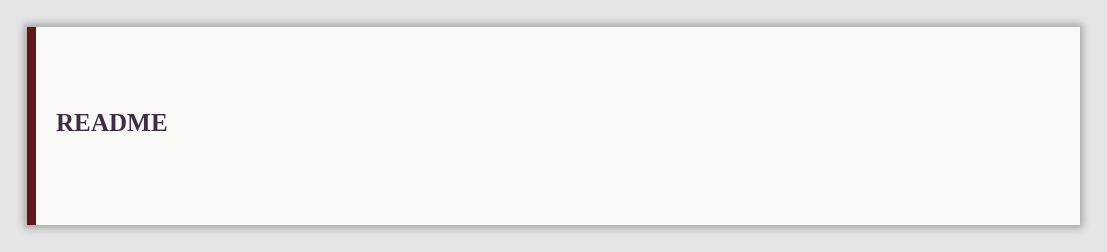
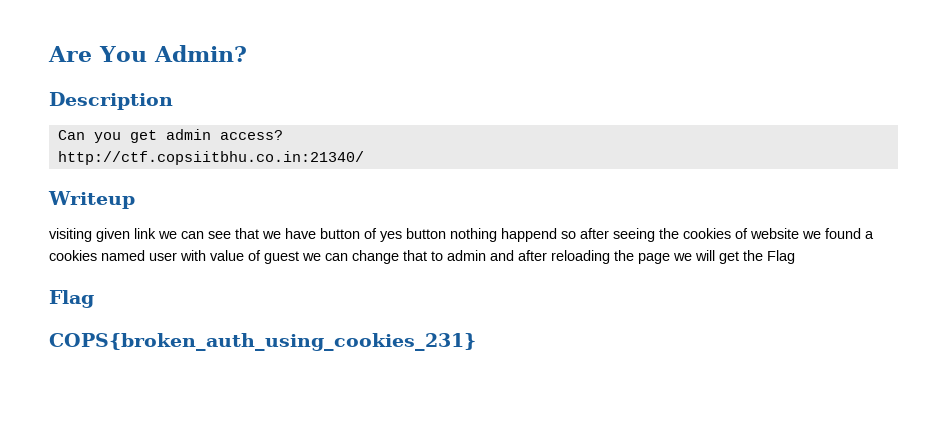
[56,114,168,131] README -> [48,45,247,62] [49,92,173,110] [57,129,283,143] [57,151,364,165] [48,191,135,209] [49,228,874,242] [49,250,795,264] [49,290,94,308] [49,333,476,351] Are You Admin? // Description // Can you get admin access? // http://ctf.copsiitbhu.co.in:21340/ // Writeup // visiting given link we can see that we have button of yes button nothing happend so after seeing the cookies of website we found a cookies named user with value of guest we can change that to admin and after reloading the page we will get the Flag // Flag // COPS{broken_auth_using_cookies_231}

